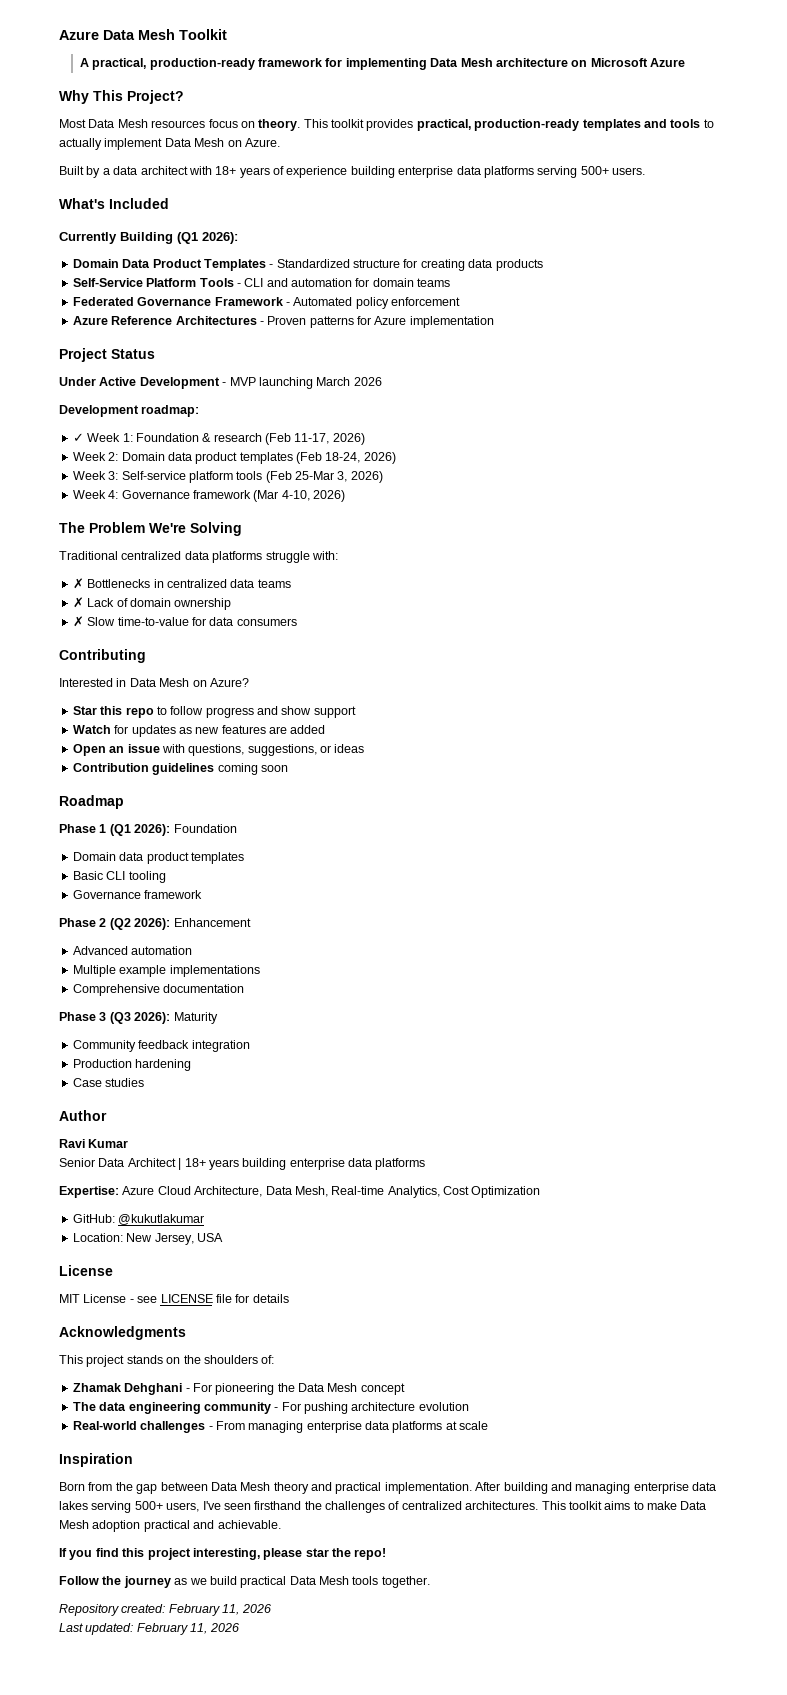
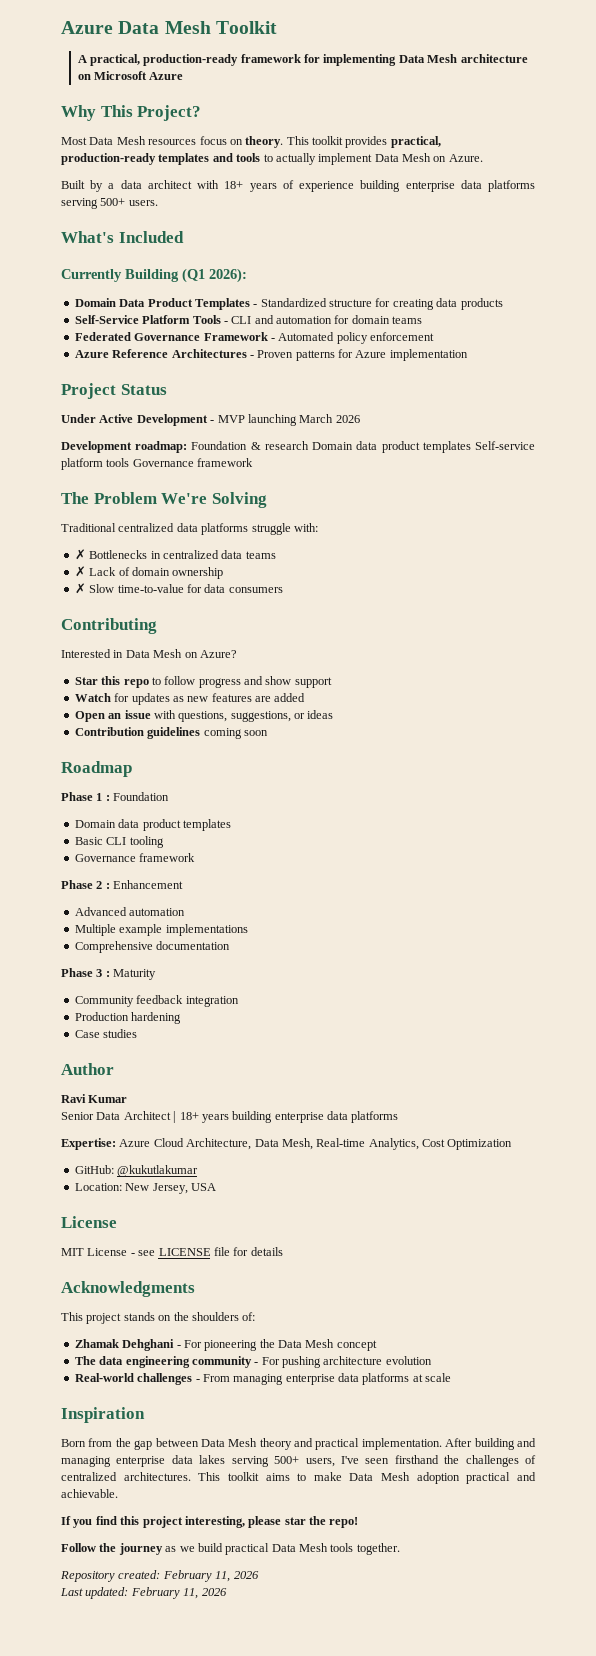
[72,433,365,445] [72,452,396,464] [72,471,383,483] [72,490,345,502] // ✓ Week 1: Foundation & research (Feb 11-17, 2026) // Week 2: Domain data product templates (Feb 18-24, 2026) // Week 3: Self-service platform tools (Feb 25-Mar 3, 2026) // Week 4: Governance framework (Mar 4-10, 2026) -> [191,441,535,453] [61,458,254,470] Foundation & research Domain data product templates Self-service platform tools Governance framework
[109,824,171,836] (Q1 2026): -> [105,795,110,801] :
[109,918,171,930] (Q2 2026): -> [105,883,110,889] :
[109,1012,171,1024] (Q3 2026): -> [105,971,110,977] :

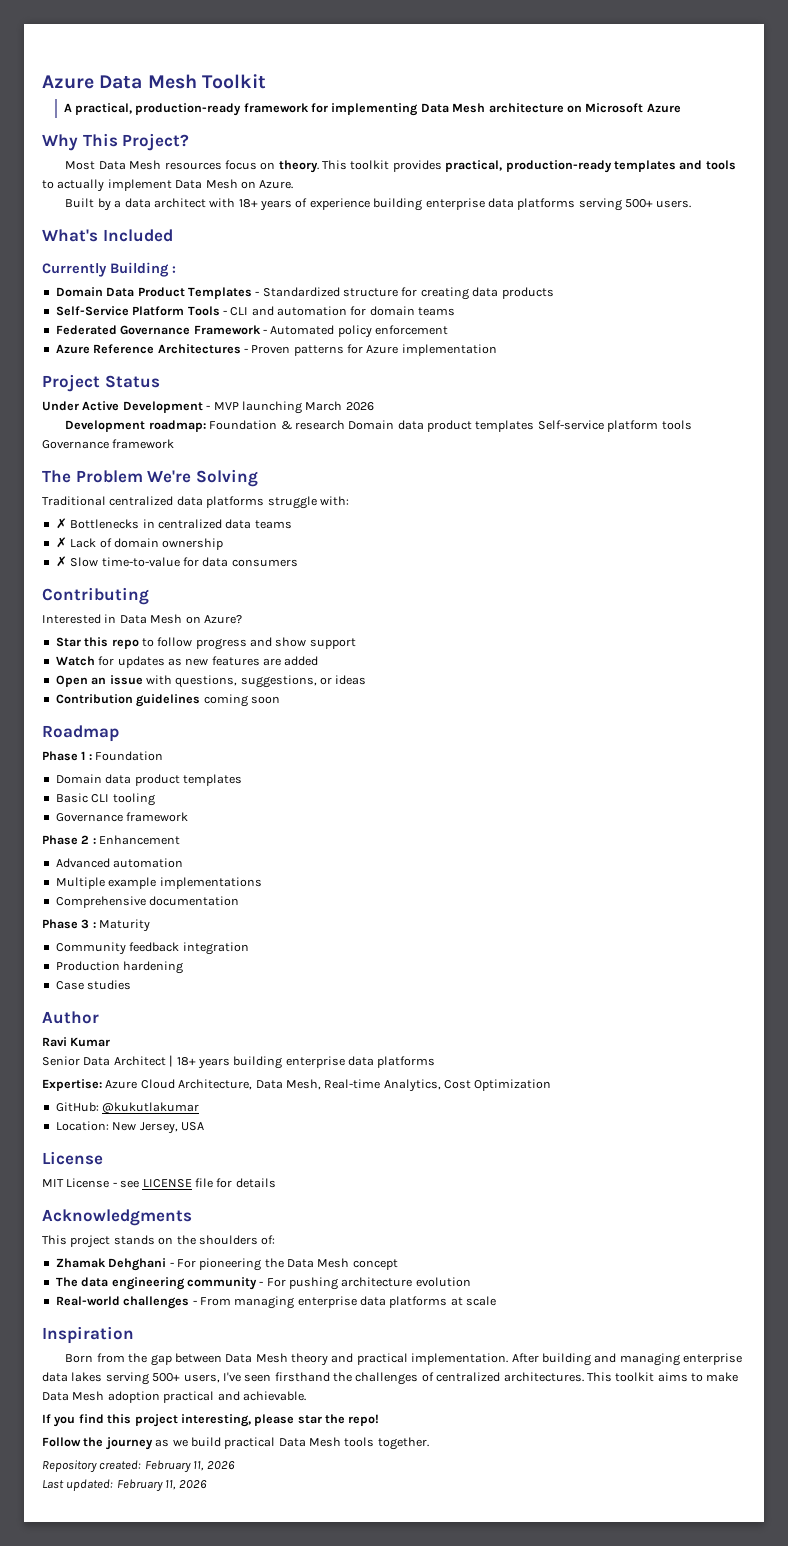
[182,268,247,283] (Q1 2026): -> [172,266,176,273] :

